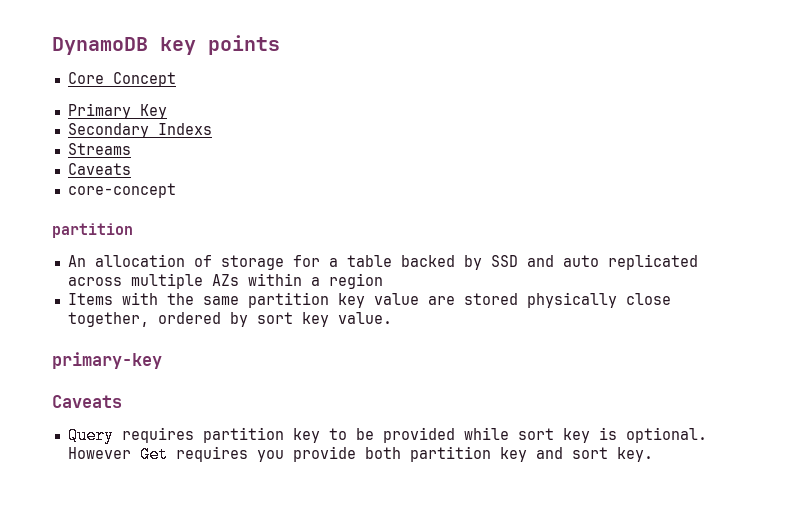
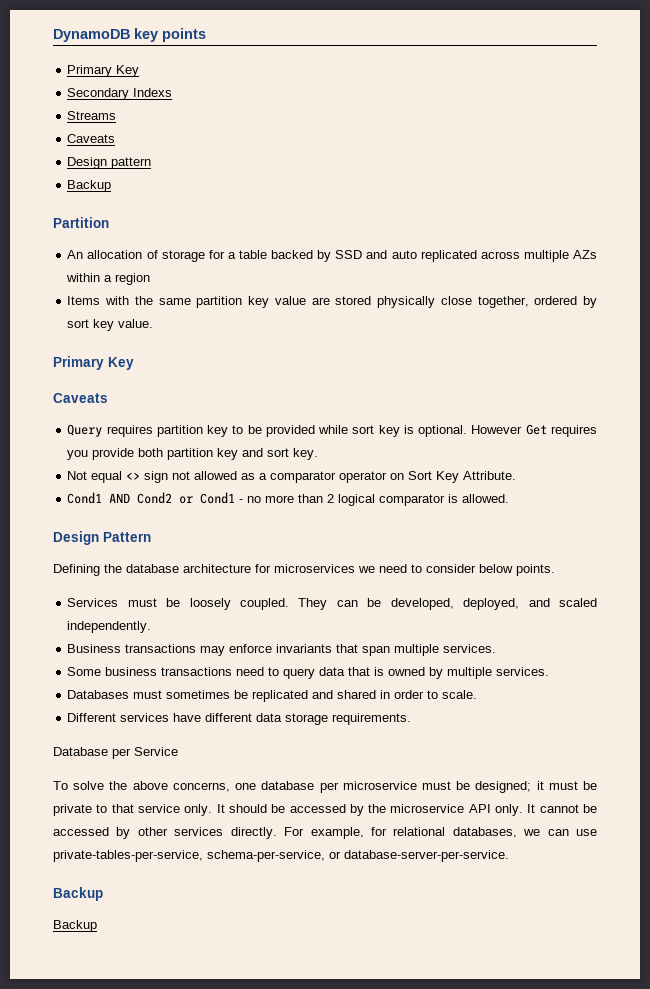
[67,72,176,87] // Core Concept -> (206, 35) none
[67,183,176,198] [52,223,133,238] core-concept // partition -> [67,157,152,169] [67,180,112,192] [53,217,109,228] Design pattern // Backup // Partition
[52,352,162,369] primary-key -> [53,356,134,370] Primary Key
(653, 454) none -> [67,471,517,483] [67,492,510,506] [53,531,151,545] [53,564,555,576] [67,598,598,610] [67,621,152,633] [67,644,497,656] [67,667,550,679] [67,690,478,702] [67,713,412,725] [53,747,178,759] [53,781,597,793] [53,804,597,816] [53,827,598,839] [53,850,509,862] [53,887,103,901] [53,920,97,932] // Not equal <> sign not allowed as a comparator operator on Sort Key Attribute. // Cond1 AND Cond2 or Cond1 - no more than 2 logical comparator is allowed. // Design Pattern // Defining the database architecture for microservices we need to consider below points. // Services must be loosely coupled. They can be developed, deployed, and scaled independently. // Business transactions may enforce invariants that span multiple services. // Some business transactions need to query data that is owned by multiple services. // Databases must sometimes be replicated and shared in order to scale. // Different services have different data storage requirements. // Database per Service // To solve the above concerns, one database per microservice must be designed; it must be private to that service only. It should be accessed by the microservice API only. It cannot be accessed by other services directly. For example, for relational databases, we can use private-tables-per-service, schema-per-service, or database-server-per-service. // Backup // Backup

